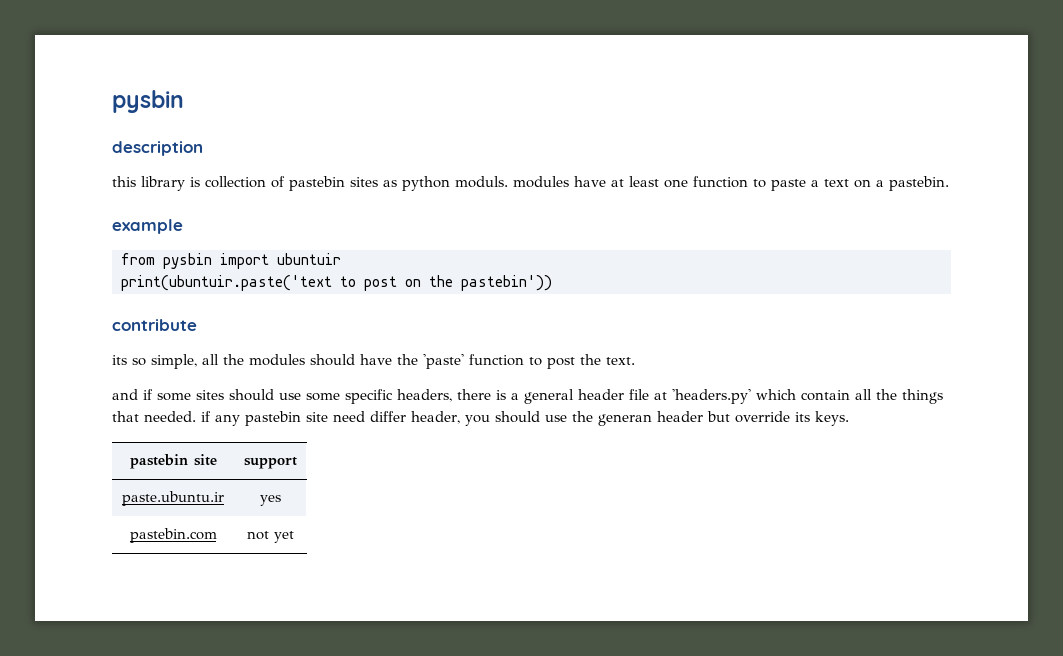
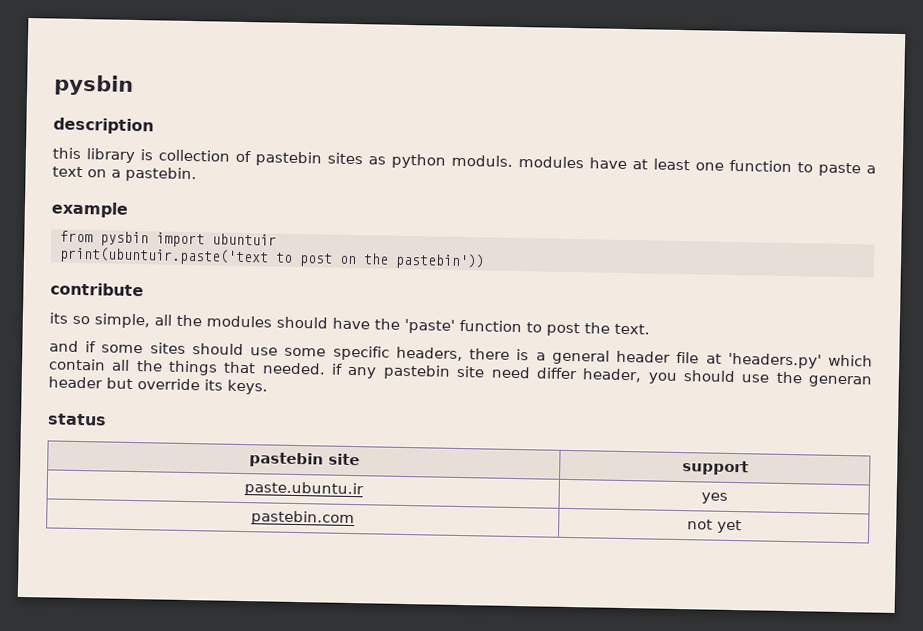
(849, 418) none -> [47,413,107,426] // status

